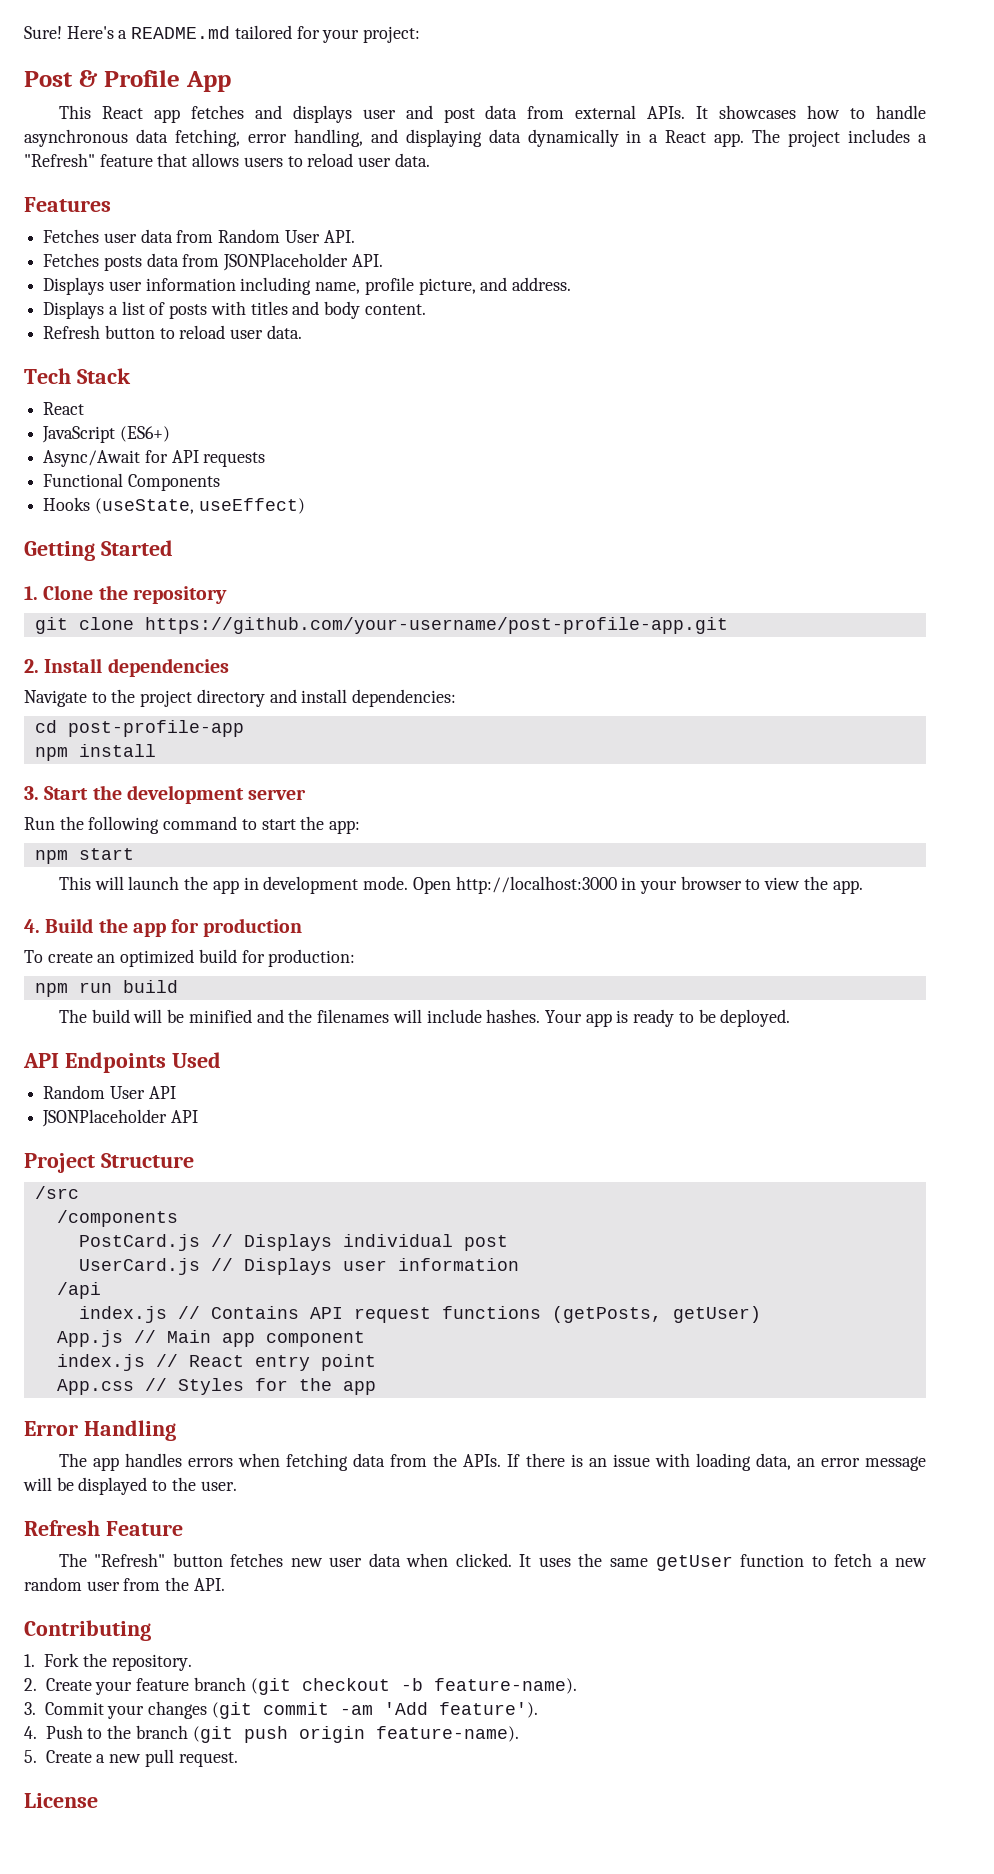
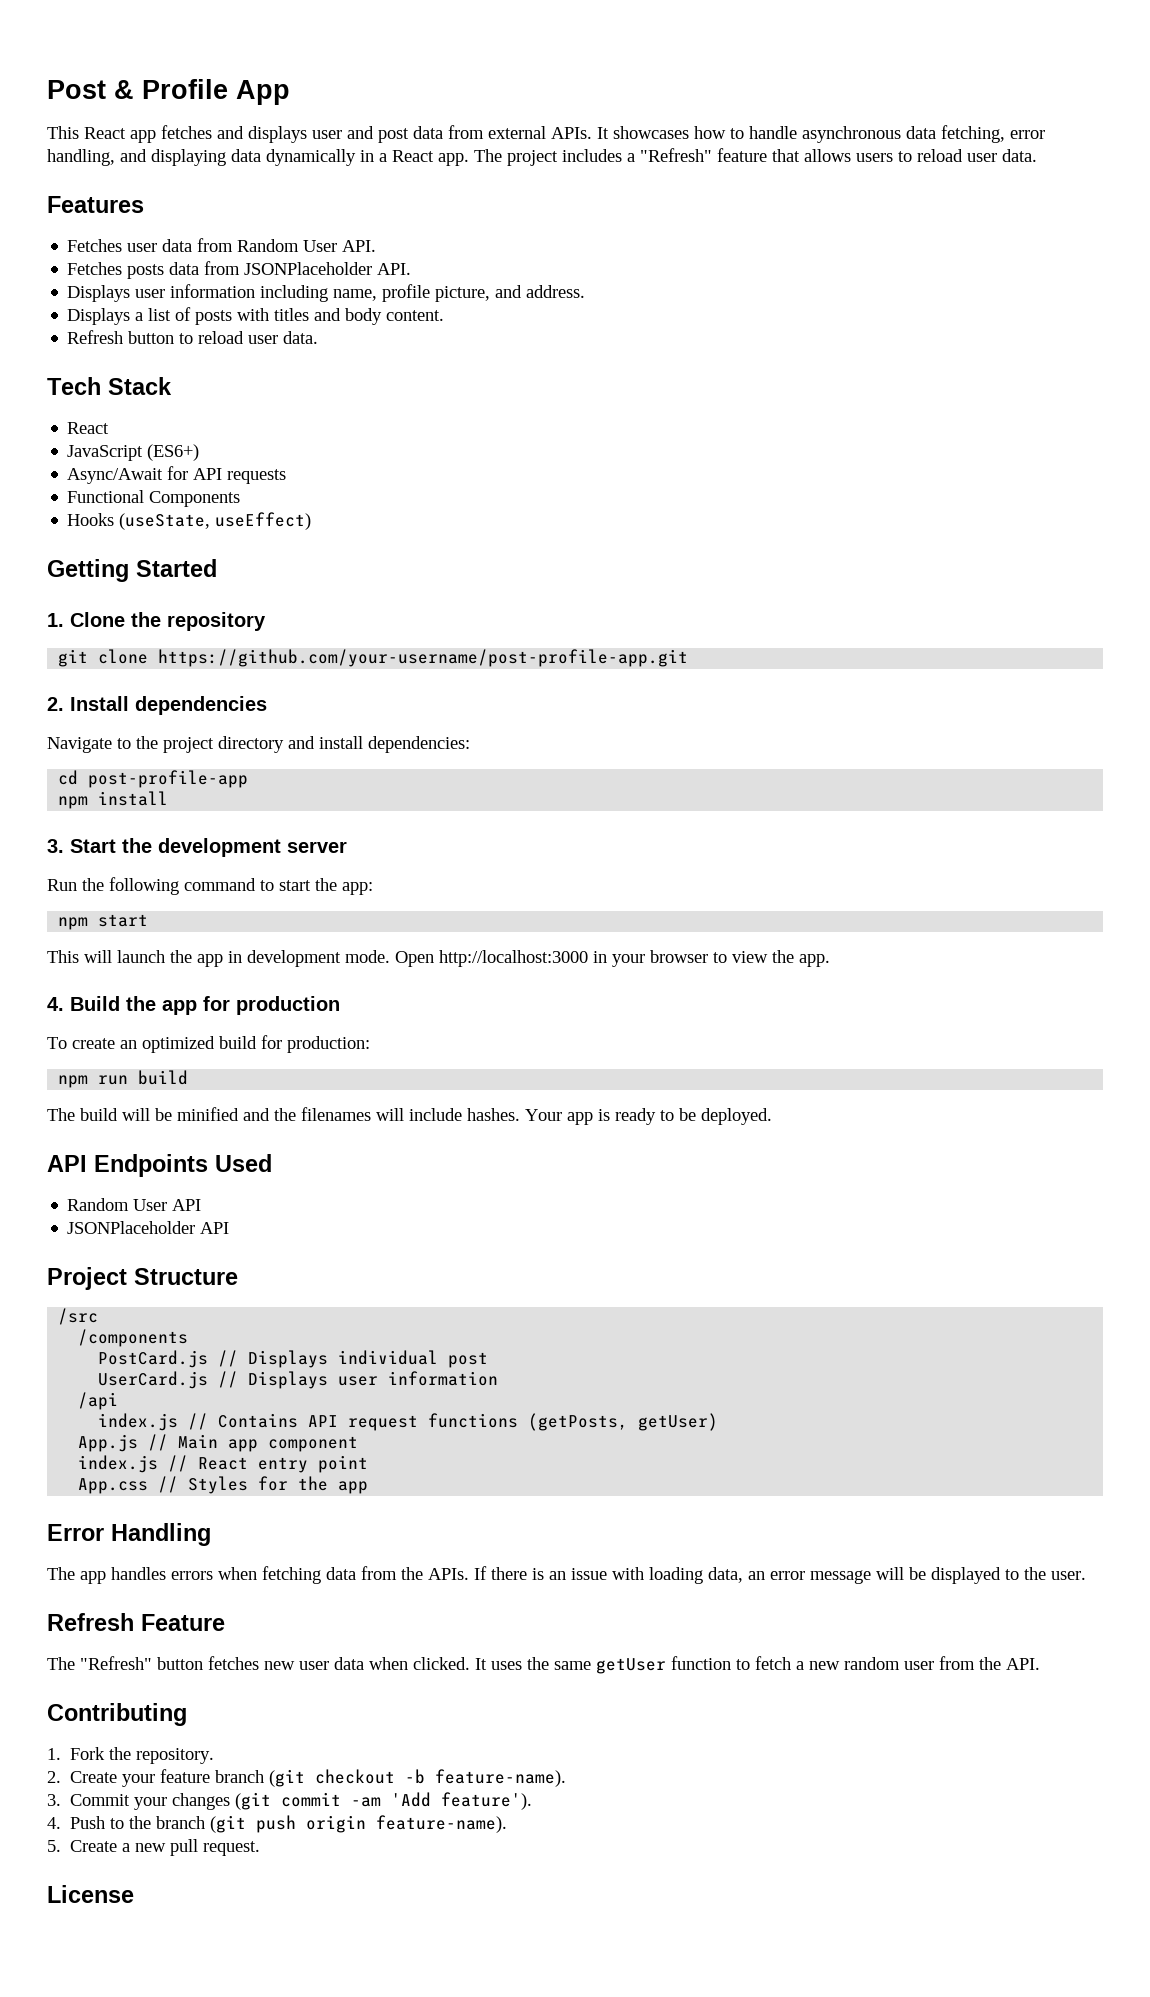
[24,25,421,43] Sure! Here's a README.md tailored for your project: // -> (47, 89) none

